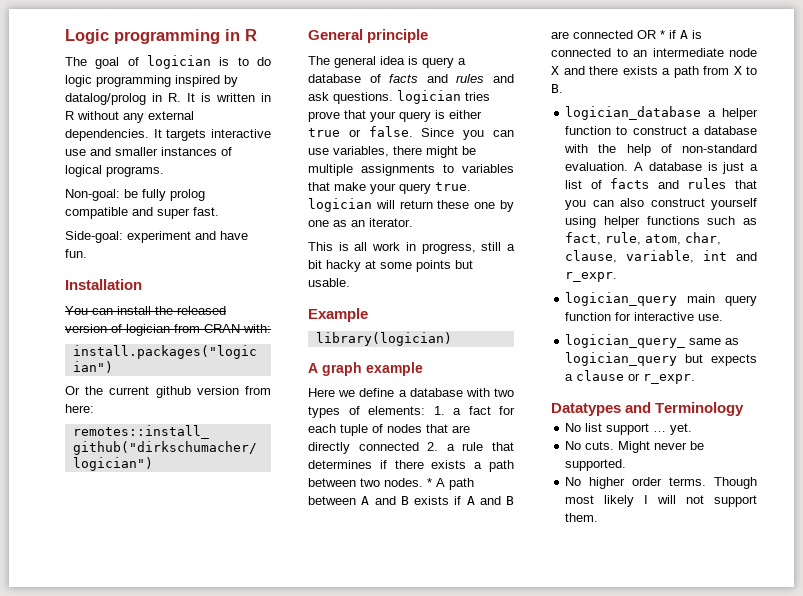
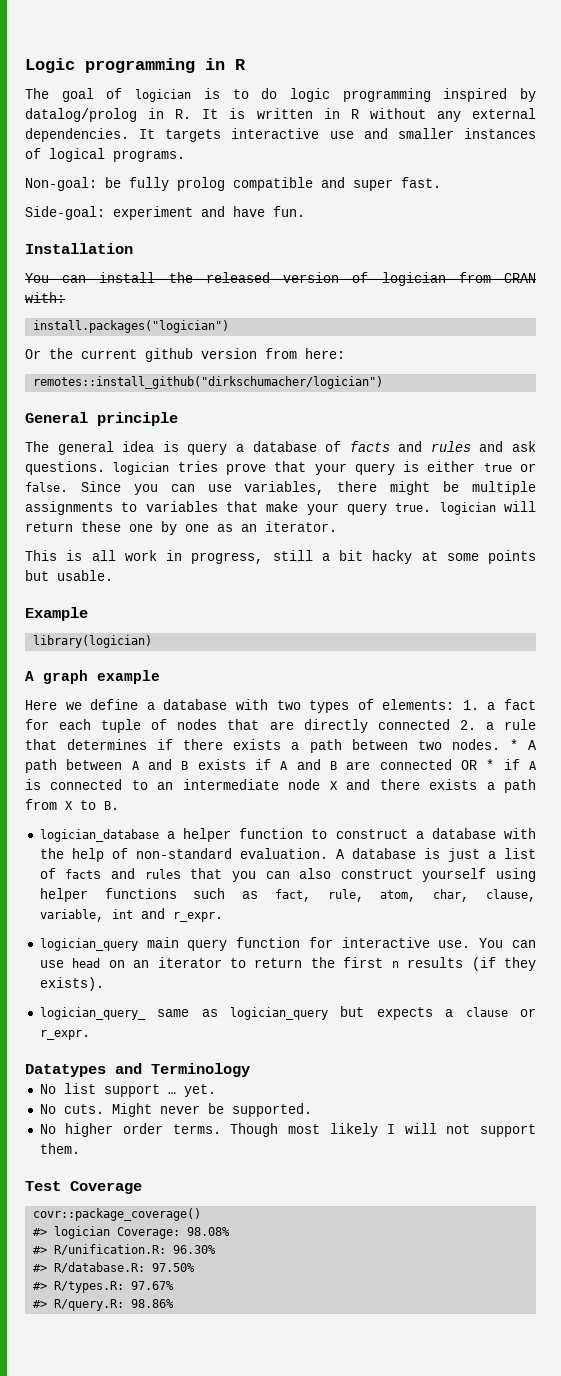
(724, 317) none -> [479,938,536,948] [39,957,536,971] [39,977,104,991] You can use head on an iterator to return the first n results (if they exists).
(599, 517) none -> [25,1181,142,1194] [33,1208,202,1221] [33,1226,231,1239] [33,1244,217,1255] [33,1262,196,1273] [33,1281,175,1293] [33,1299,175,1311] // Test Coverage // covr::package_coverage() // #> logician Coverage: 98.08% // #> R/unification.R: 96.30% // #> R/database.R: 97.50% // #> R/types.R: 97.67% // #> R/query.R: 98.86%

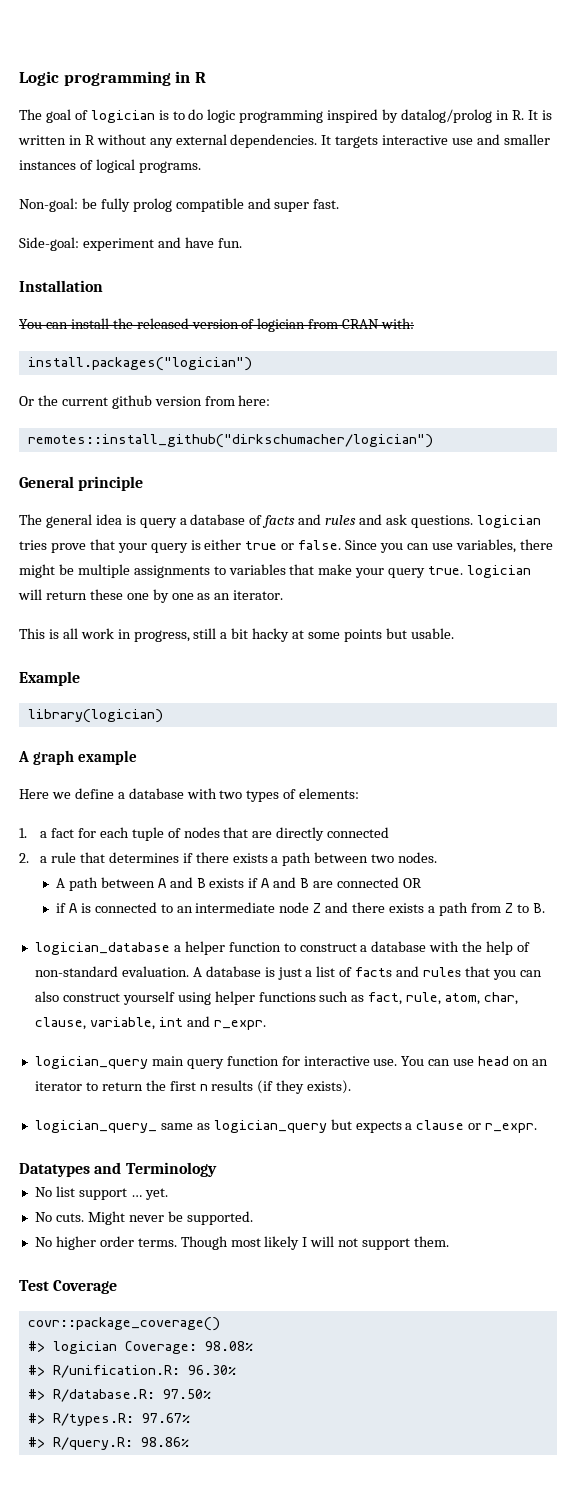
(455, 704) none -> (360, 793) //
(450, 724) none -> (390, 832) //
[509,739,518,750] * -> (438, 857) //
[486,759,495,770] * -> (422, 883) //
[329,781,338,790] X -> [313,903,322,913] Z
[65,801,73,810] X -> [504,903,513,913] Z

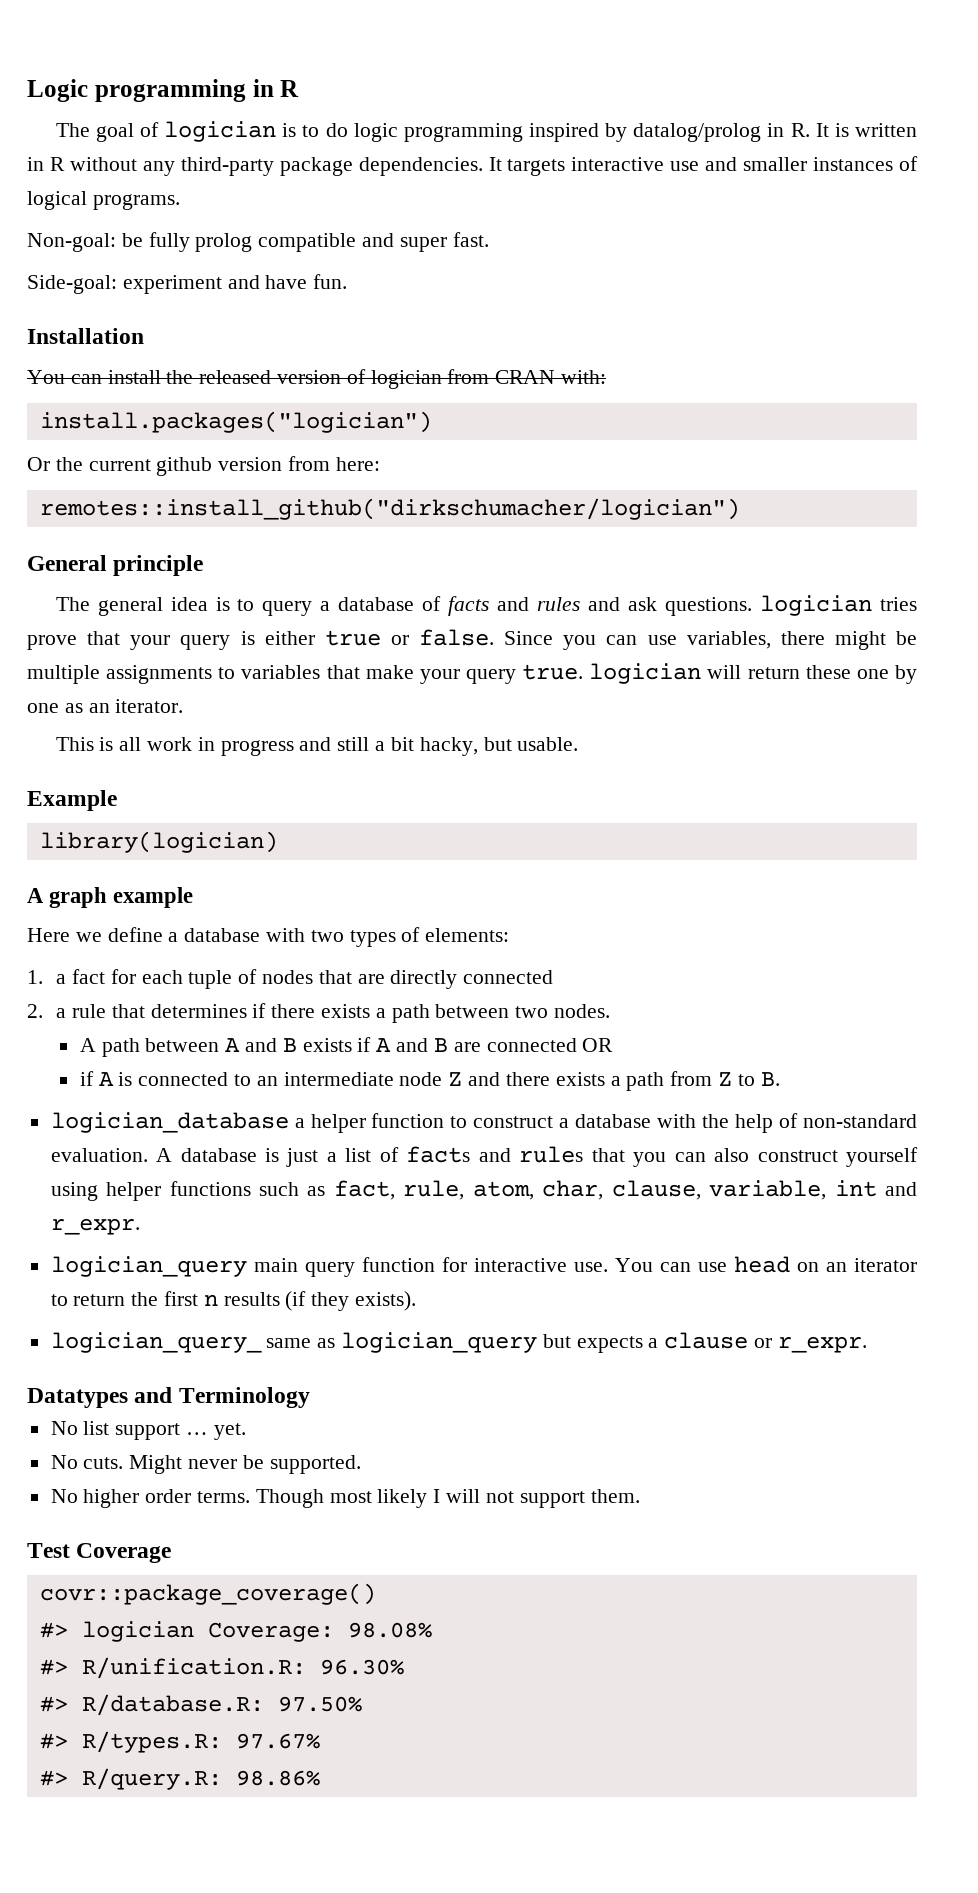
[175,134,227,145] external -> [180,157,353,176] third-party package
(136, 520) none -> [237,599,255,611] to
[133,630,190,642] progress, -> [220,737,332,756] progress and
[252,628,382,642] hacky at some points -> [419,737,478,756] hacky,

